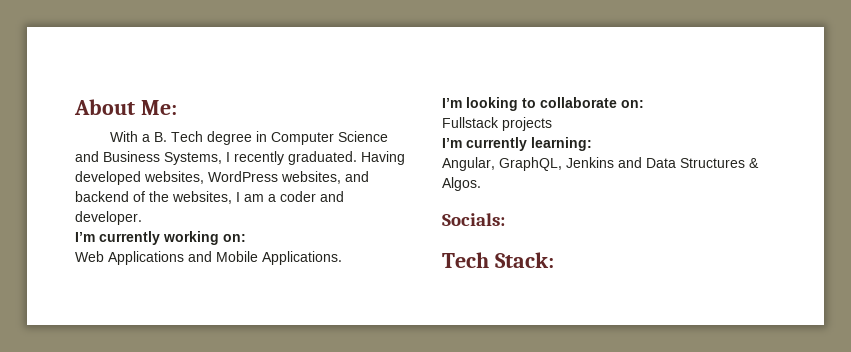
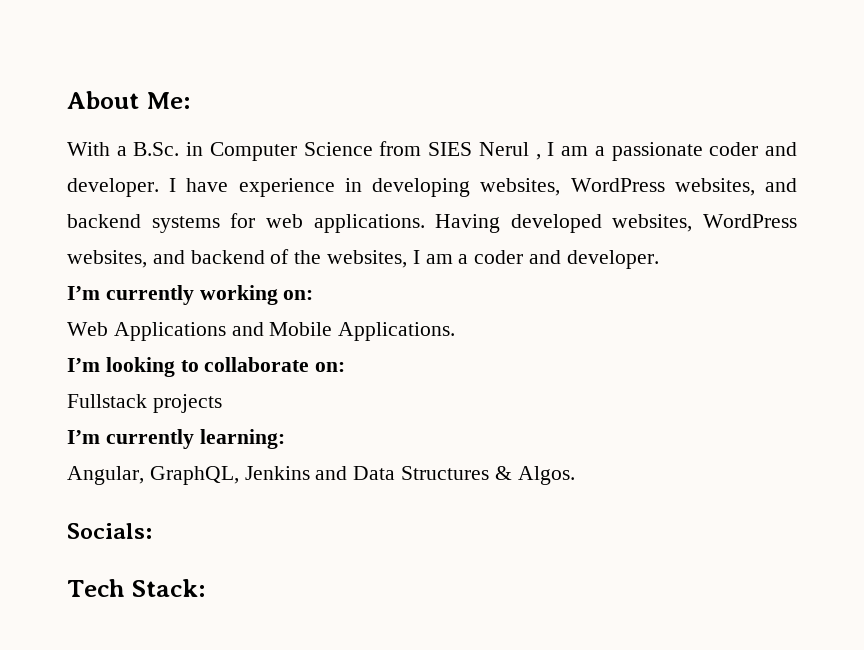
[153,131,388,145] [75,151,357,165] B. Tech degree in Computer Science and Business Systems, I recently graduated. -> [133,141,798,161] [67,178,797,197] [67,213,425,233] B.Sc. in Computer Science from SIES Nerul , I am a passionate coder and developer. I have experience in developing websites, WordPress websites, and backend systems for web applications.

